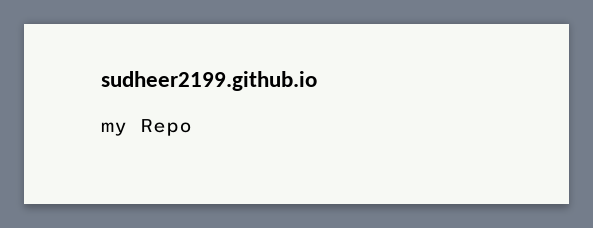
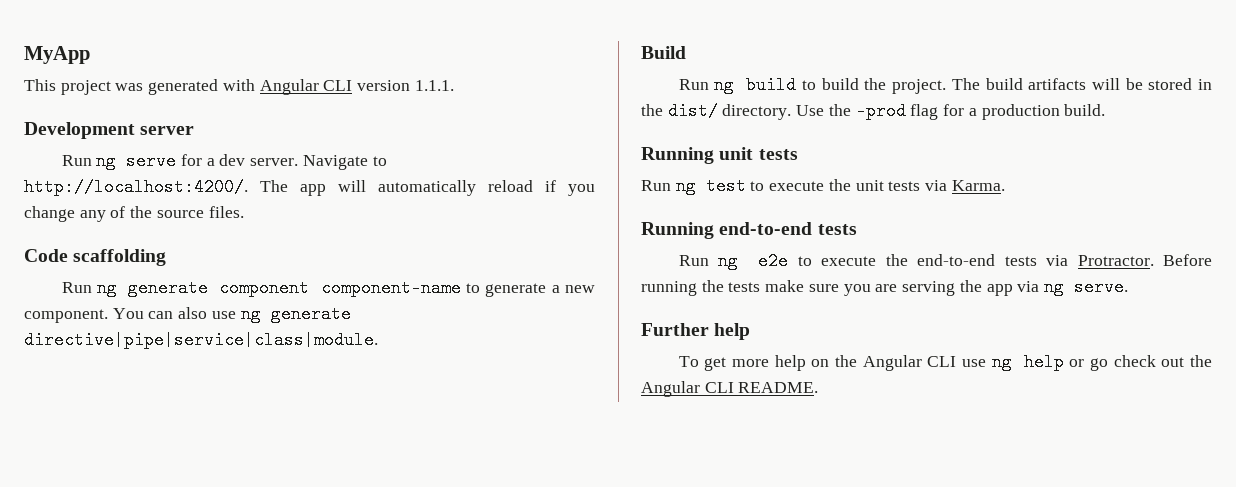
[101,71,317,91] [101,119,192,136] sudheer2199.github.io // my Repo -> [24,46,90,64] [24,79,454,95] [24,122,195,139] [61,152,387,170] [24,178,595,196] [24,206,244,222] [24,249,167,266] [61,279,595,297] [24,305,351,323] [24,331,378,349] [641,46,686,59] [678,76,1212,94] [641,102,1106,120] [641,147,798,164] [641,177,1005,195] [641,222,857,239] [678,252,1212,270] [641,278,1128,296] [641,323,751,340] [678,353,1212,371] [641,381,819,397] MyApp // This project was generated with Angular CLI version 1.1.1. // Development server // Run ng serve for a dev server. Navigate to http://localhost:4200/. The app will automatically reload if you change any of the source files. // Code scaffolding // Run ng generate component component-name to generate a new component. You can also use ng generate directive|pipe|service|class|module. // Build // Run ng build to build the project. The build artifacts will be stored in the dist/ directory. Use the -prod flag for a production build. // Running unit tests // Run ng test to execute the unit tests via Karma. // Running end-to-end tests // Run ng e2e to execute the end-to-end tests via Protractor. Before running the tests make sure you are serving the app via ng serve. // Further help // To get more help on the Angular CLI use ng help or go check out the Angular CLI README.

